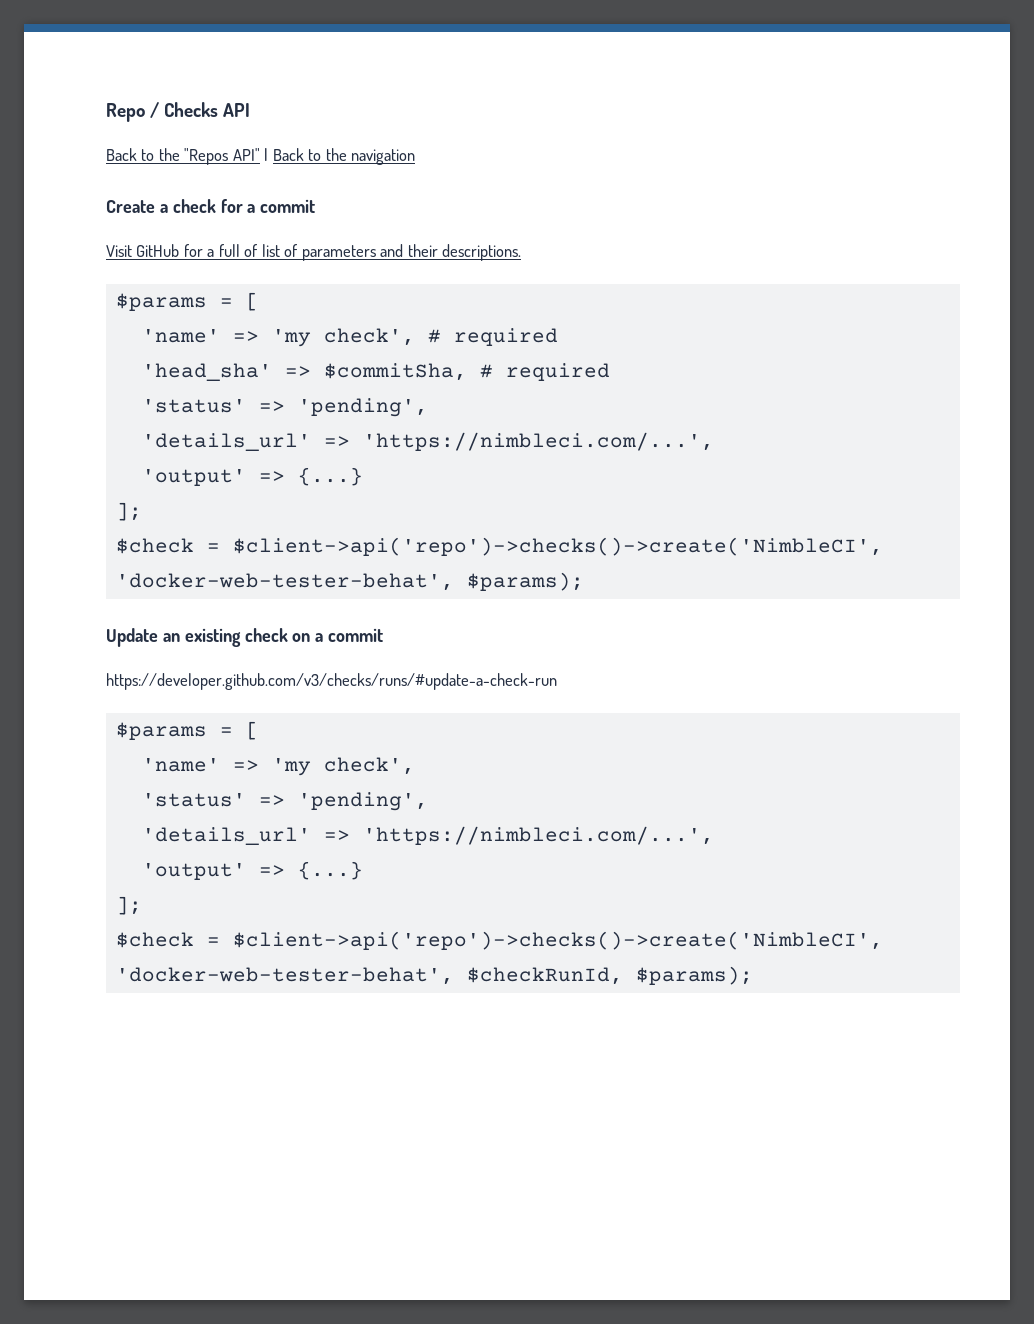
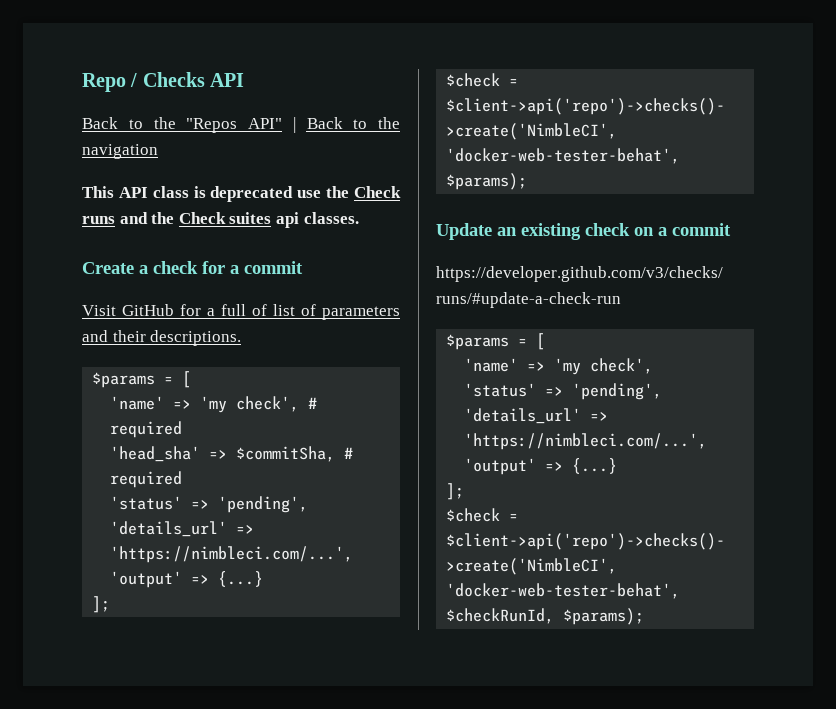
(416, 157) none -> [82,186,401,202] [82,212,359,228] // This API class is deprecated use the Check runs and the Check suites api classes.

